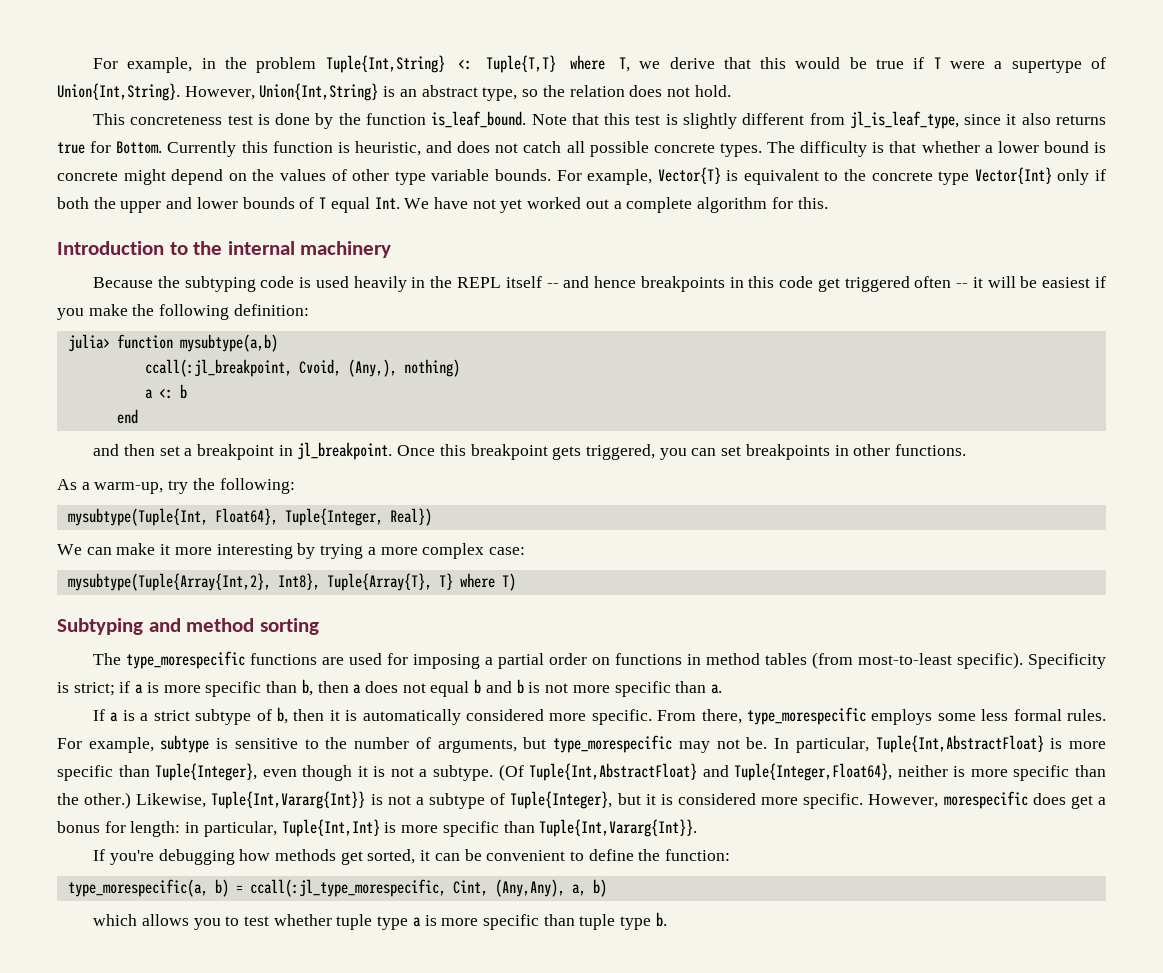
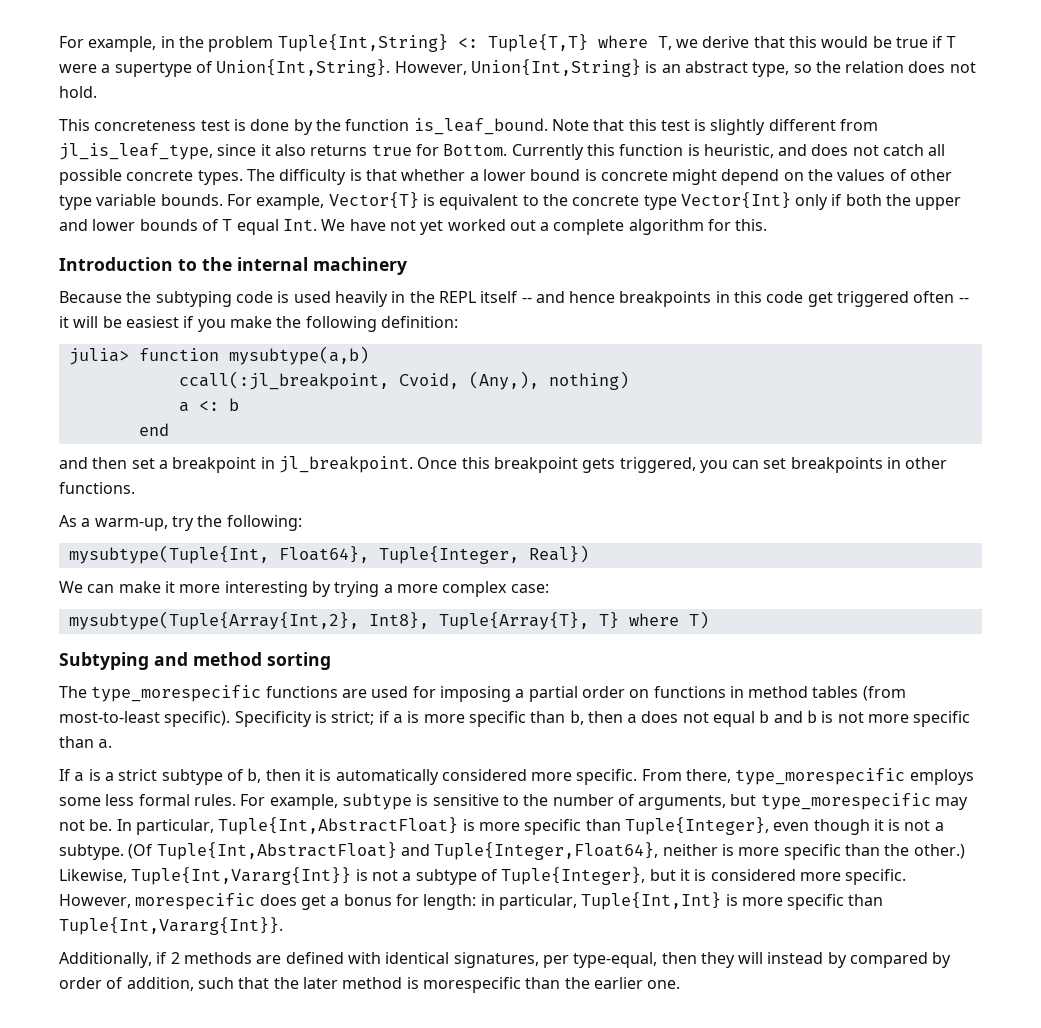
[93,849,731,865] [67,879,607,897] [93,912,667,930] If you're debugging how methods get sorted, it can be convenient to define the function: // type_morespecific(a, b) = ccall(:jl_type_morespecific, Cint, (Any,Any), a, b) // which allows you to test whether tuple type a is more specific than tuple type b. -> [59,952,952,968] [59,977,681,993] Additionally, if 2 methods are defined with identical signatures, per type-equal, then they will instead by compared by order of addition, such that the later method is morespecific than the earlier one.

